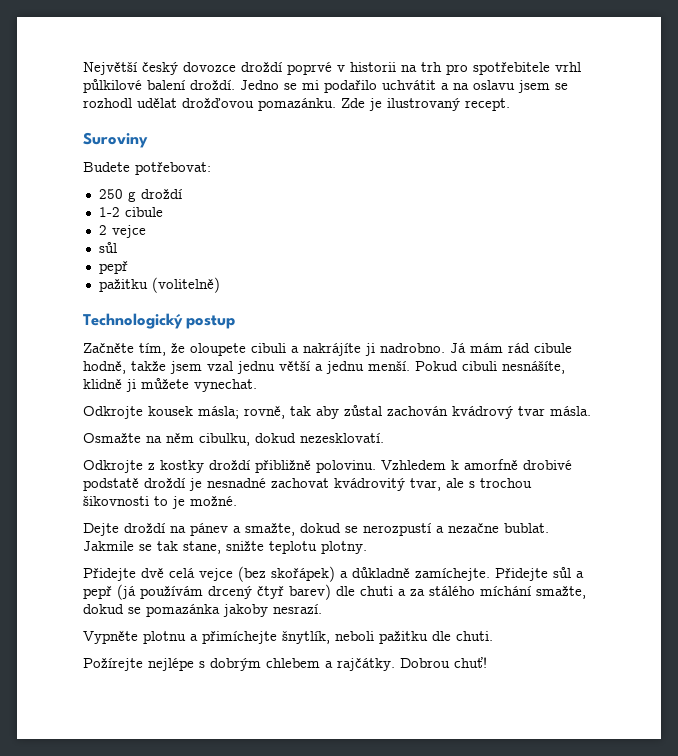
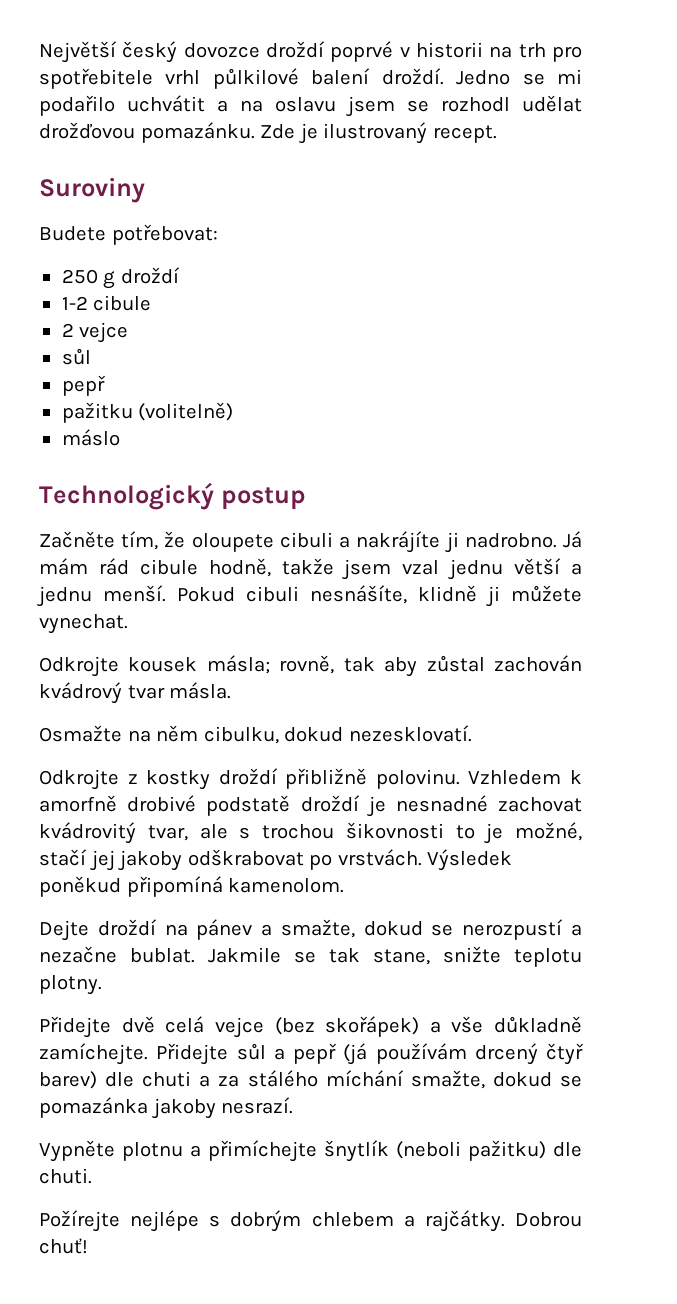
(220, 285) none -> [61,429,120,446] // máslo
[190,496,237,506] možné. -> [515,822,582,841] [39,849,513,871] [39,876,345,897] možné, stačí jej jakoby odškrabovat po vrstvách. Výsledek poněkud připomíná kamenolom.
(348, 574) none -> [451,1016,484,1033] vše
[282,631,428,644] šnytlík, neboli pažitku -> [324,1140,546,1162] šnytlík (neboli pažitku)

